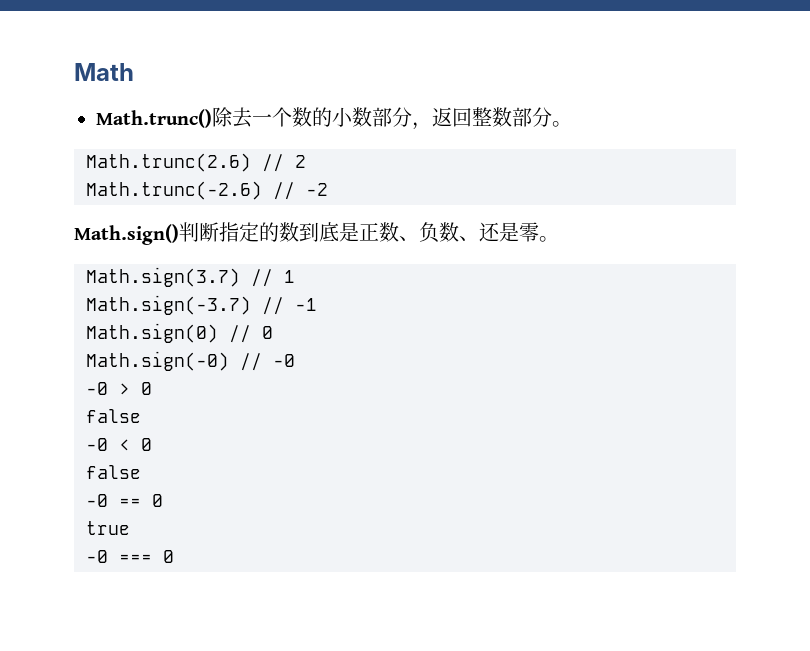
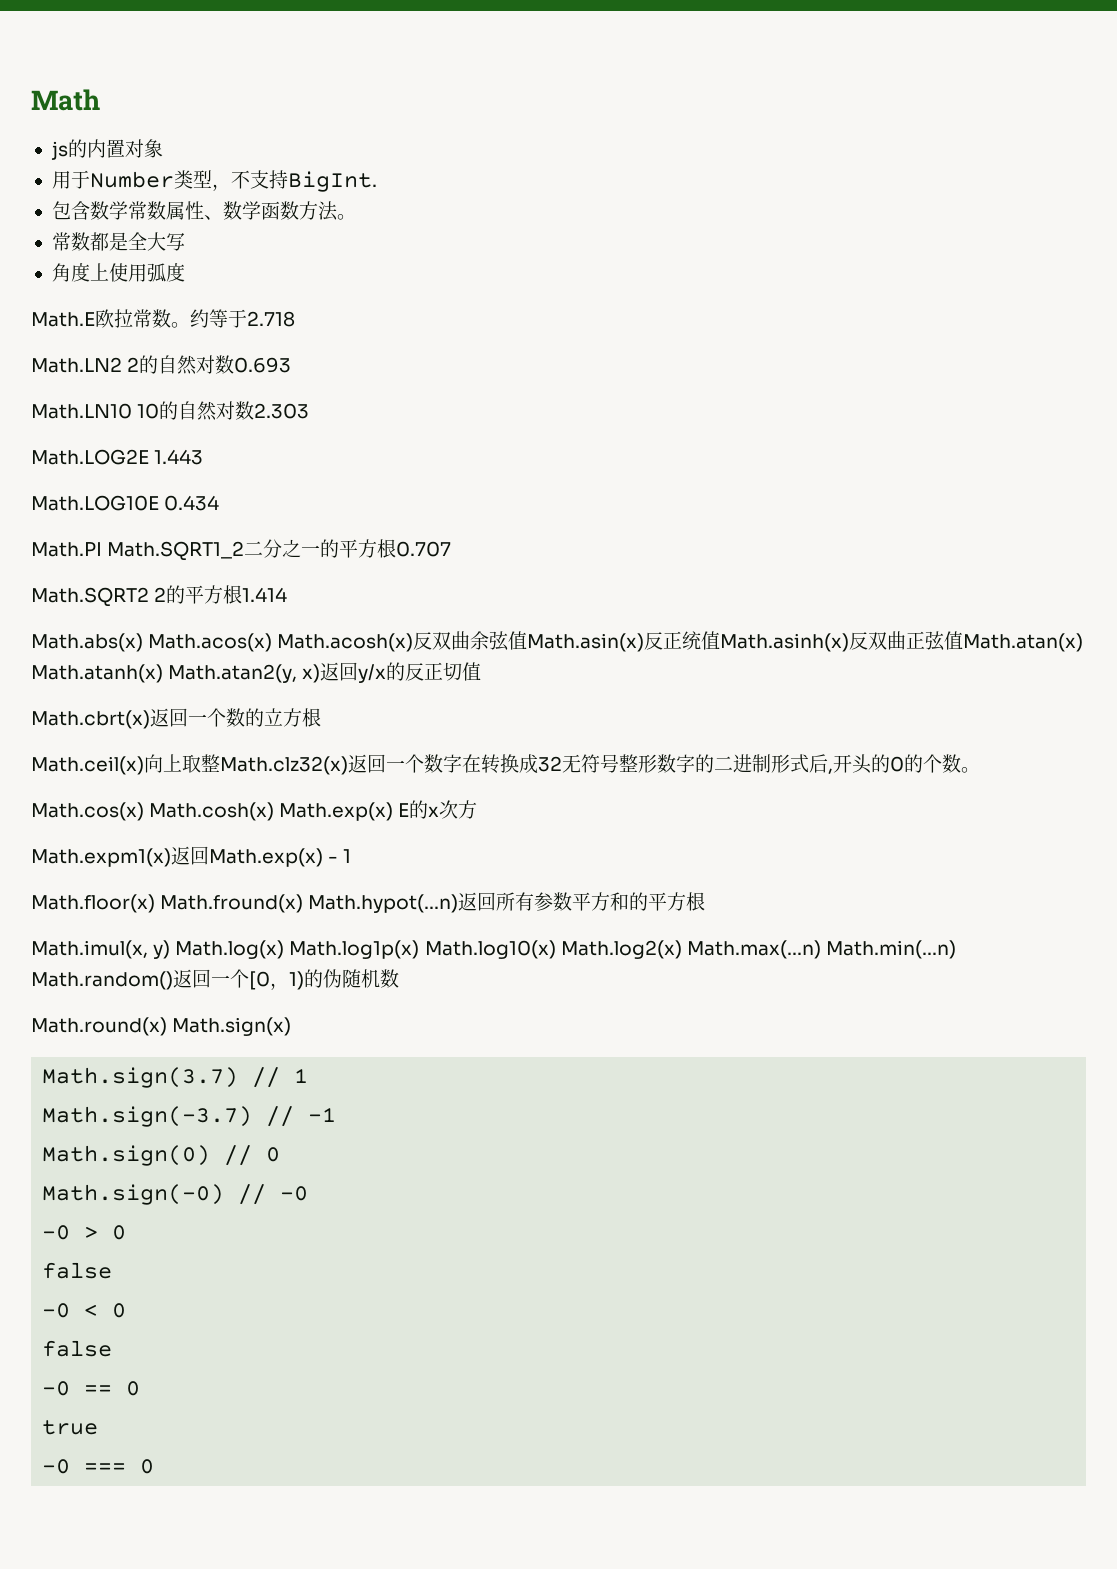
[96,107,572,130] [86,153,306,172] [86,181,328,200] [74,222,559,245] Math.trunc()除去一个数的小数部分，返回整数部分。 // Math.trunc(2.6) // 2 // Math.trunc(-2.6) // -2 // Math.sign()判断指定的数到底是正数、负数、还是零。 -> [50,139,163,160] [51,170,377,192] [51,201,356,221] [51,232,185,251] [51,263,185,283] [31,309,295,328] [31,355,292,375] [31,401,310,421] [31,449,204,465] [31,495,220,511] [31,539,452,561] [31,585,288,607] [31,631,1084,652] [31,662,482,683] [31,708,321,729] [31,754,980,775] [31,800,478,821] [31,846,352,867] [31,892,706,913] [31,940,956,959] [31,969,399,990] [31,1017,292,1036] js的内置对象 // 用于Number类型，不支持BigInt. // 包含数学常数属性、数学函数方法。 // 常数都是全大写 // 角度上使用弧度 // Math.E欧拉常数。约等于2.718 // Math.LN2 2的自然对数0.693 // Math.LN10 10的自然对数2.303 // Math.LOG2E 1.443 // Math.LOG10E 0.434 // Math.PI Math.SQRT1_2二分之一的平方根0.707 // Math.SQRT2 2的平方根1.414 // Math.abs(x) Math.acos(x) Math.acosh(x)反双曲余弦值Math.asin(x)反正统值Math.asinh(x)反双曲正弦值Math.atan(x) Math.atanh(x) Math.atan2(y, x)返回y/x的反正切值 // Math.cbrt(x)返回一个数的立方根 // Math.ceil(x)向上取整Math.clz32(x)返回一个数字在转换成32无符号整形数字的二进制形式后,开头的0的个数。 // Math.cos(x) Math.cosh(x) Math.exp(x) E的x次方 // Math.expm1(x)返回Math.exp(x) - 1 // Math.floor(x) Math.fround(x) Math.hypot(...n)返回所有参数平方和的平方根 // Math.imul(x, y) Math.log(x) Math.log1p(x) Math.log10(x) Math.log2(x) Math.max(...n) Math.min(...n) Math.random()返回一个[0，1)的伪随机数 // Math.round(x) Math.sign(x)

